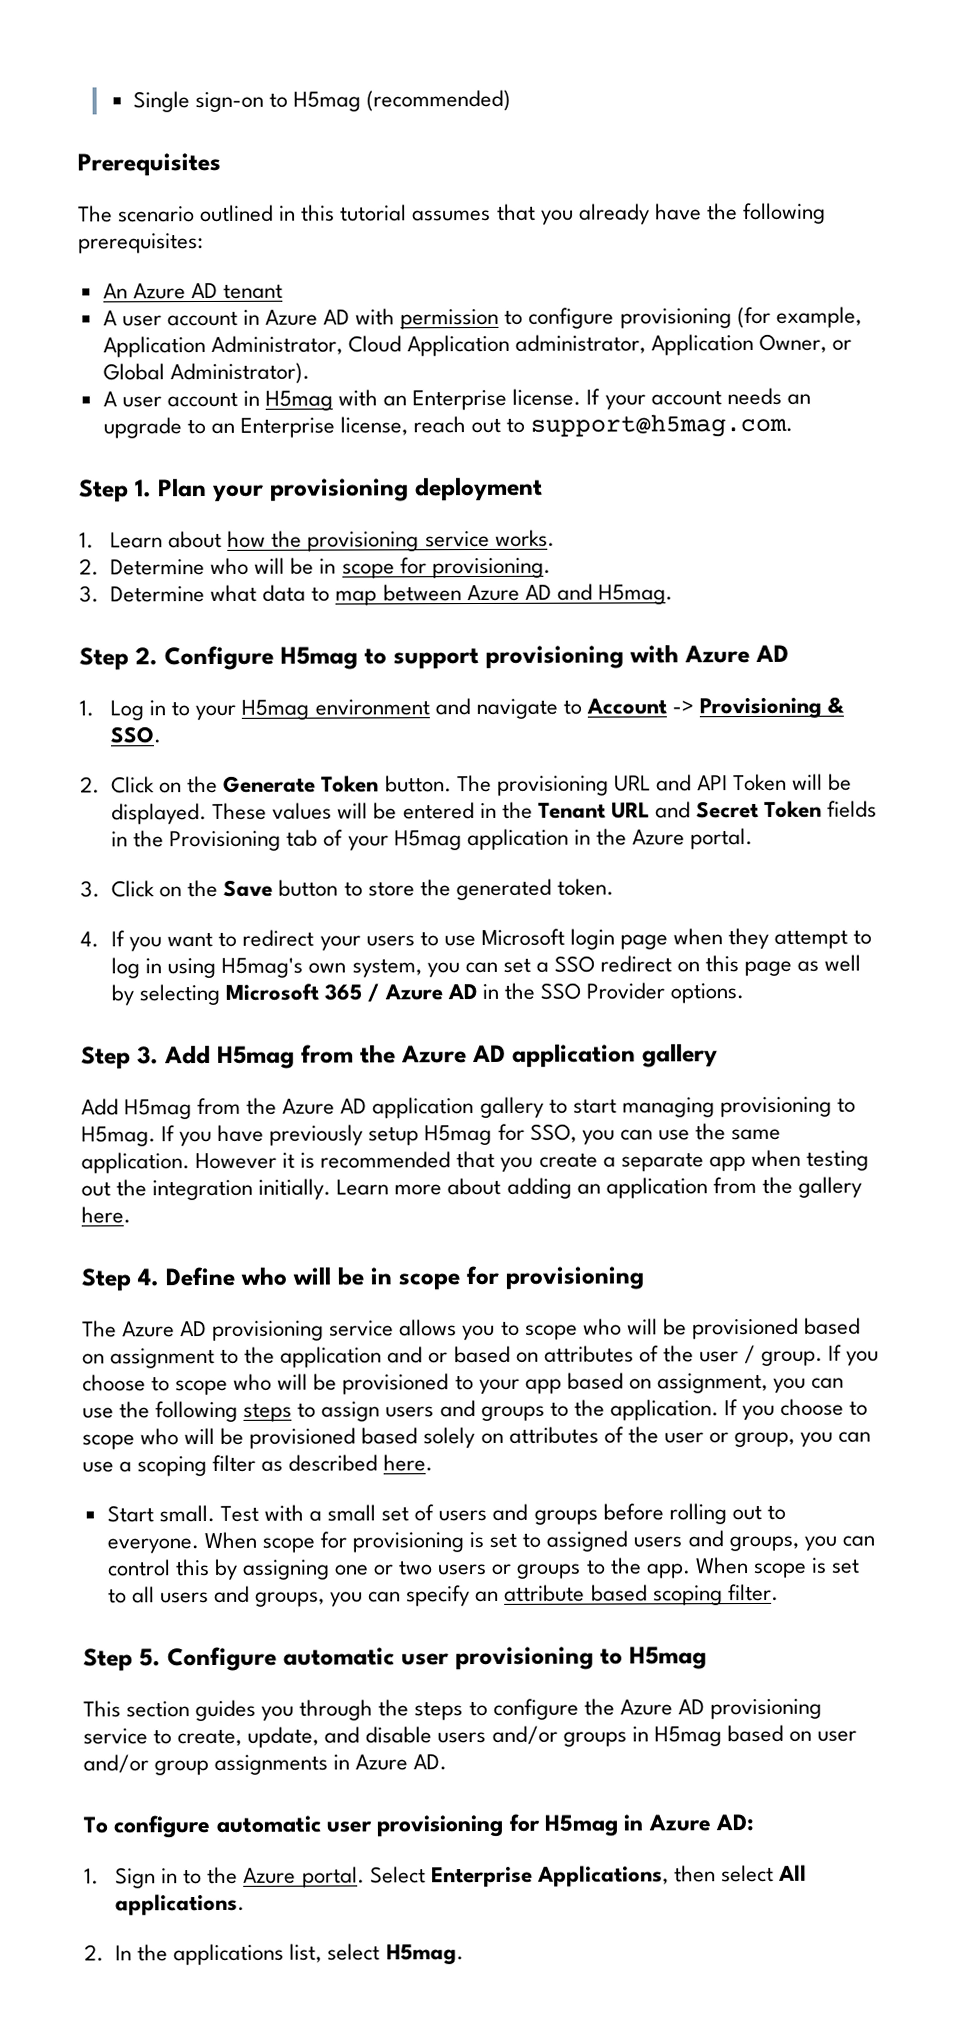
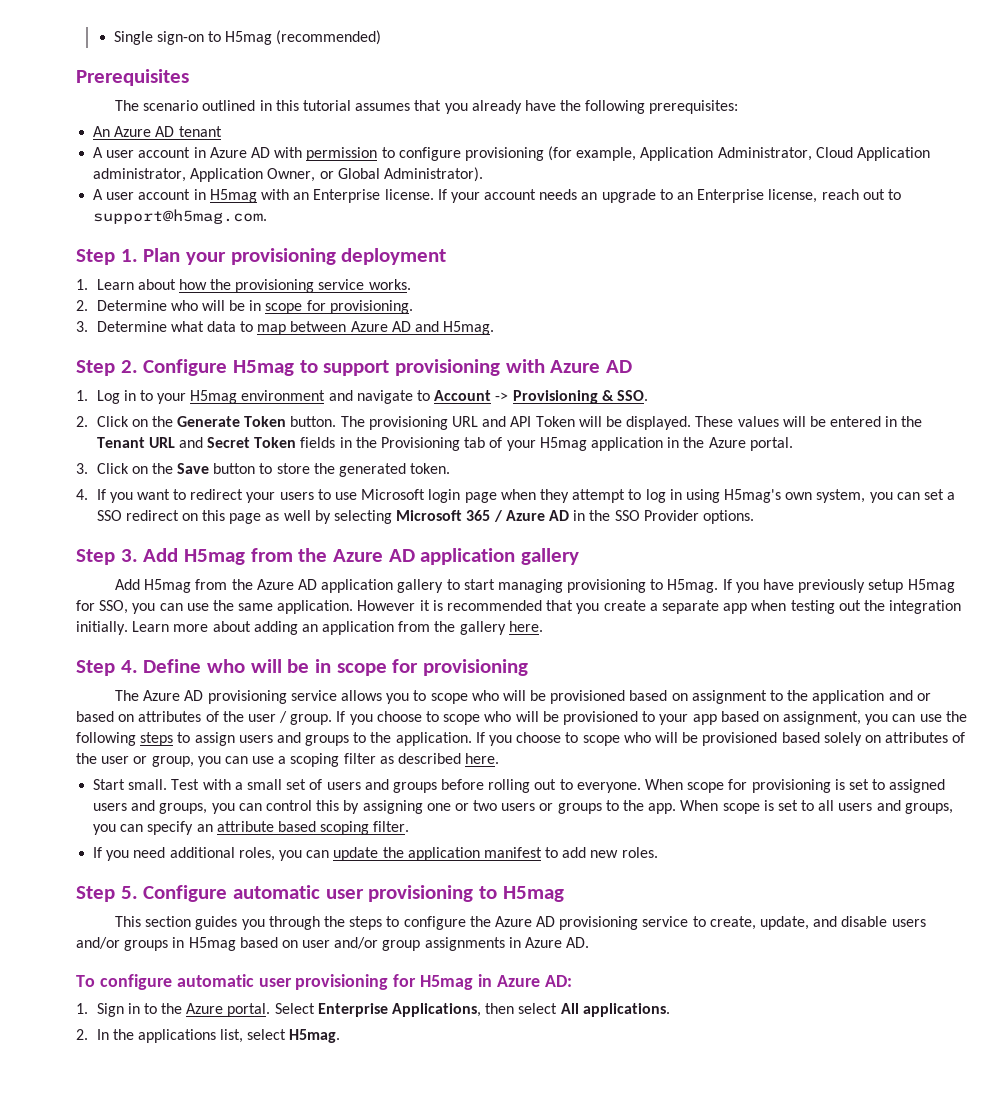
(779, 1592) none -> [93,847,658,861] // If you need additional roles, you can update the application manifest to add new roles.

